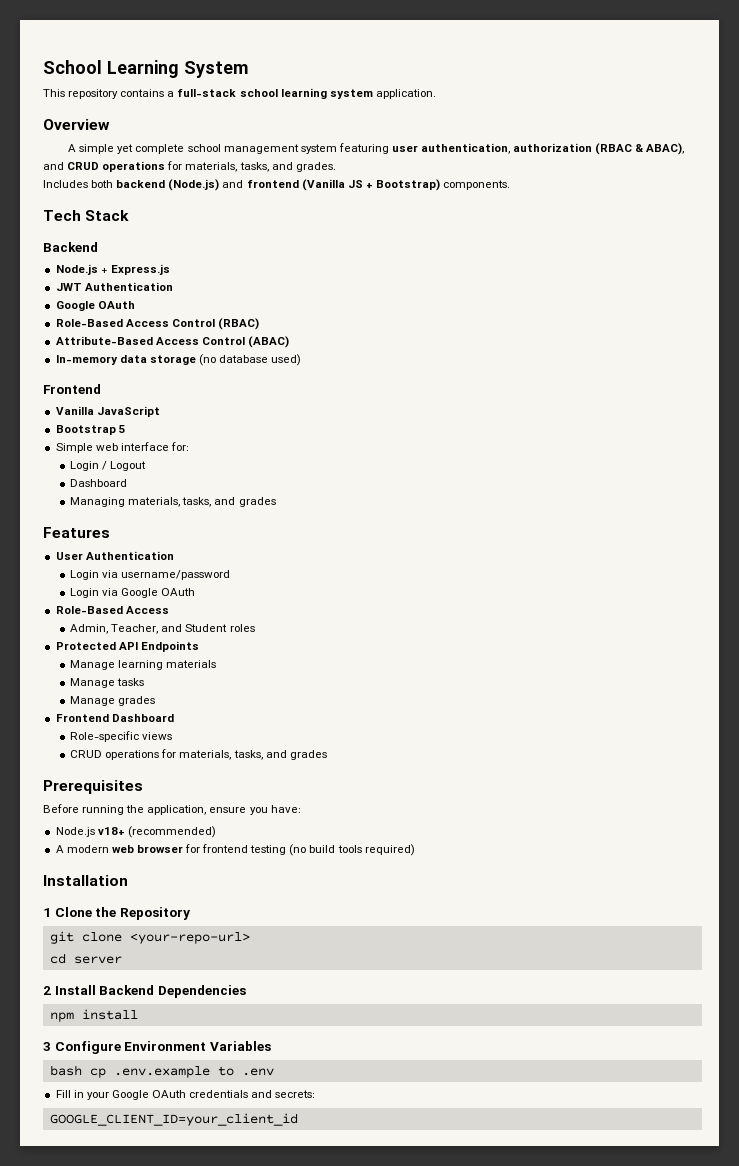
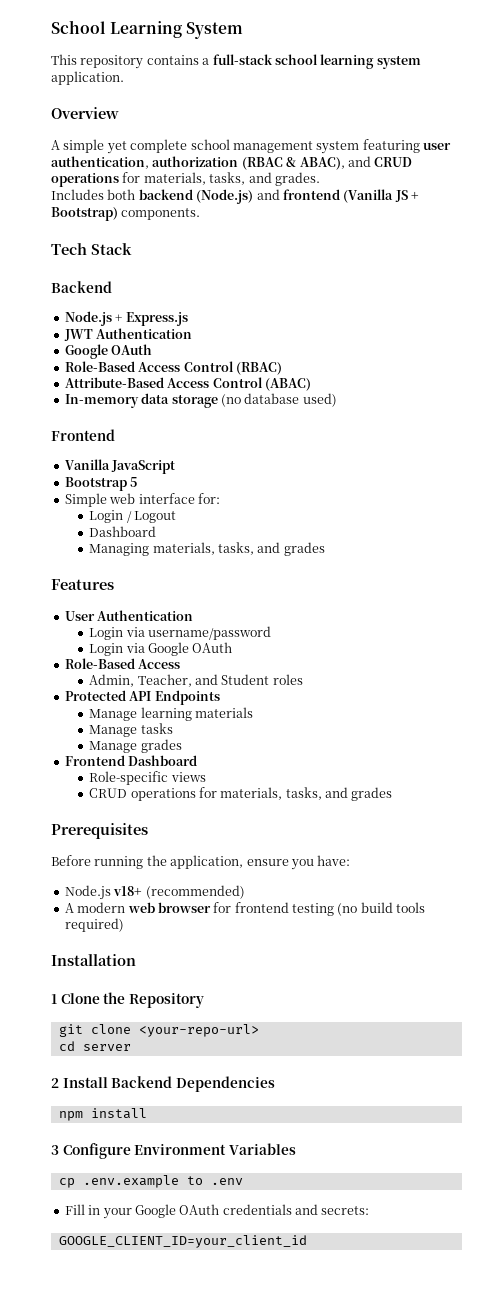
[49,1065,82,1076] bash -> (296, 1149) none

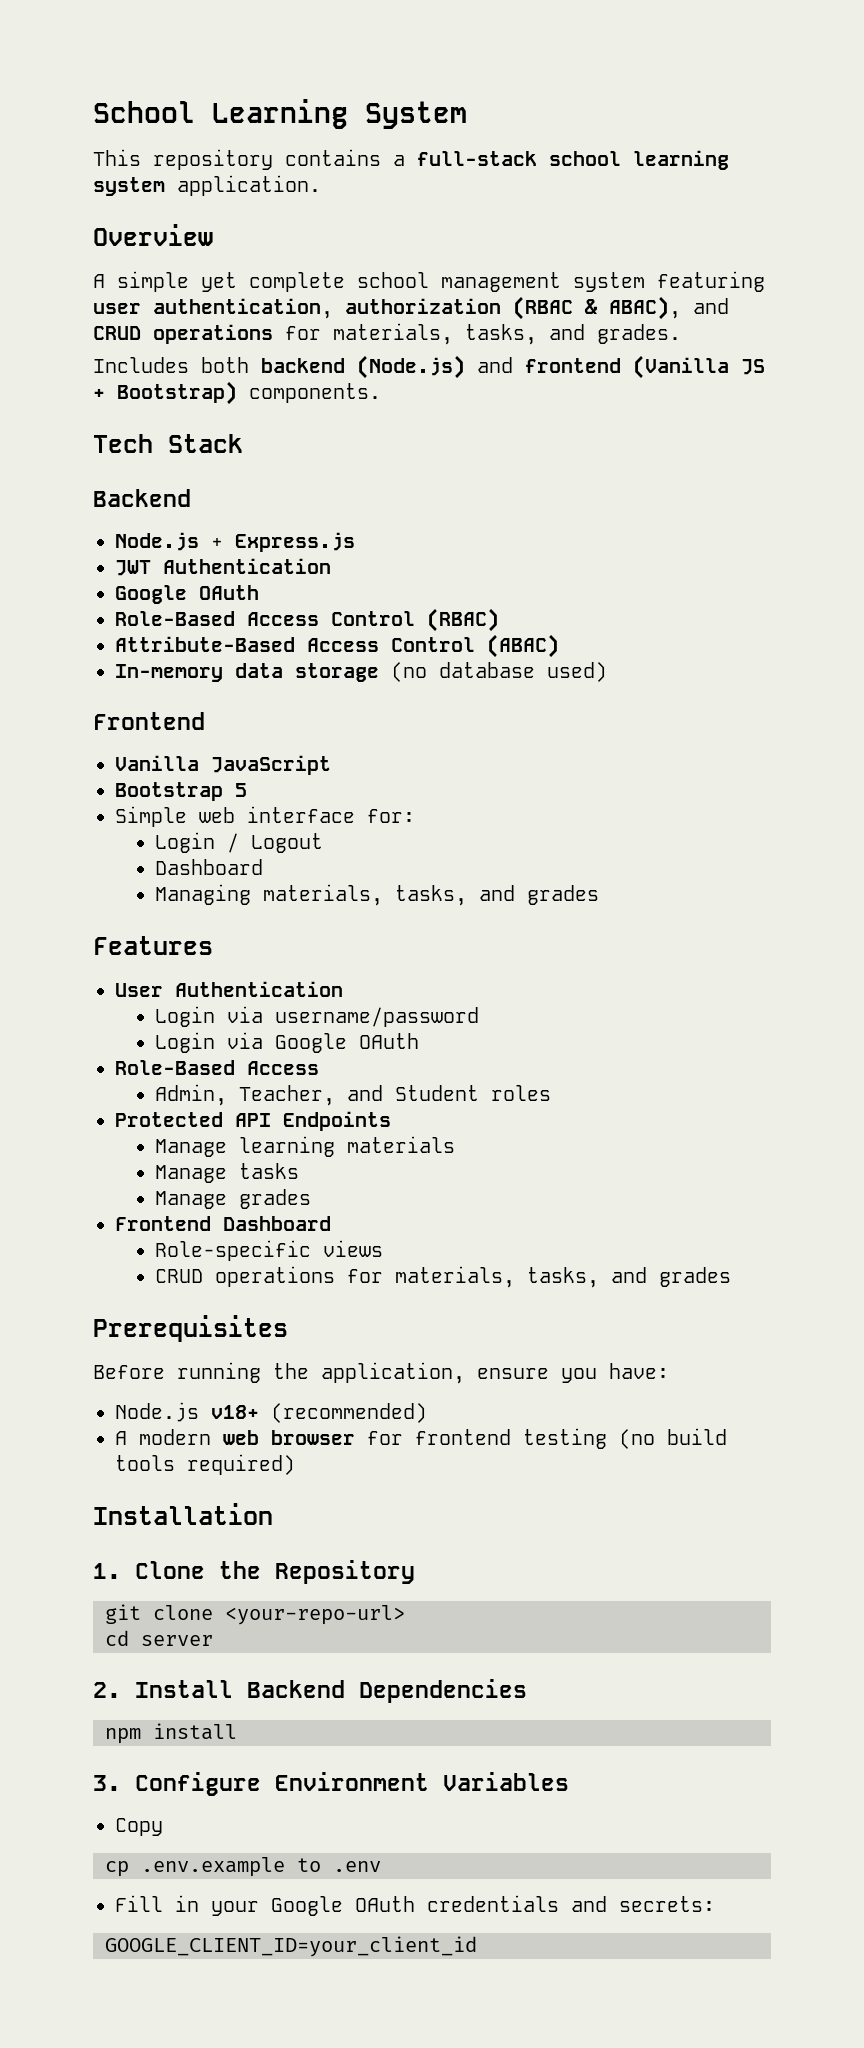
[51,994,57,1004] 1 -> [93,1563,121,1579] 1.
[51,1078,59,1088] 2 -> [93,1682,121,1698] 2.
[51,1145,59,1155] 3 -> [93,1775,121,1791] 3.
(296, 1149) none -> [115,1818,163,1836] // Copy

